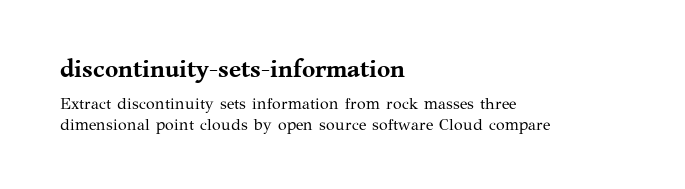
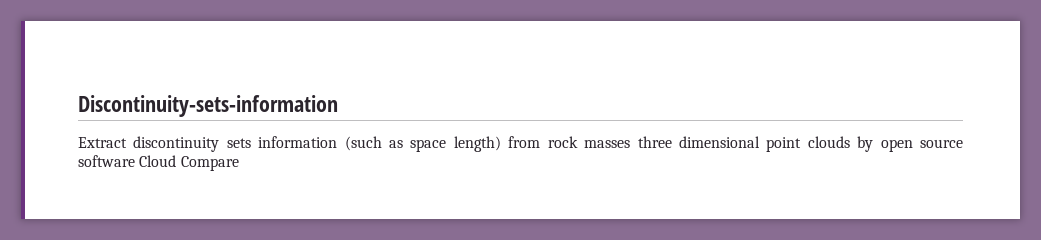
[60,58,405,83] discontinuity-sets-information -> [78,95,338,117] Discontinuity-sets-information
(339, 104) none -> [344,136,501,152] (such as space length)
[489,122,550,134] compare -> [180,156,239,171] Compare

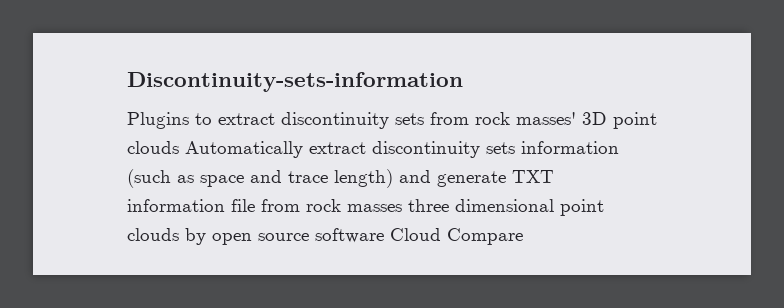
[78,137,127,148] Extract -> [127,112,657,129] [127,141,366,158] Plugins to extract discontinuity sets from rock masses' 3D point clouds Automatically extract
[453,136,501,152] length) -> [250,169,554,188] [127,199,255,212] and trace length) and generate TXT information file

